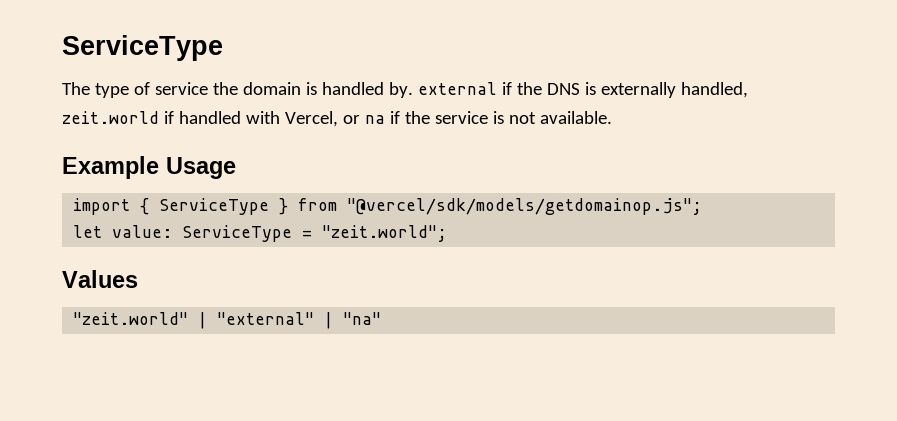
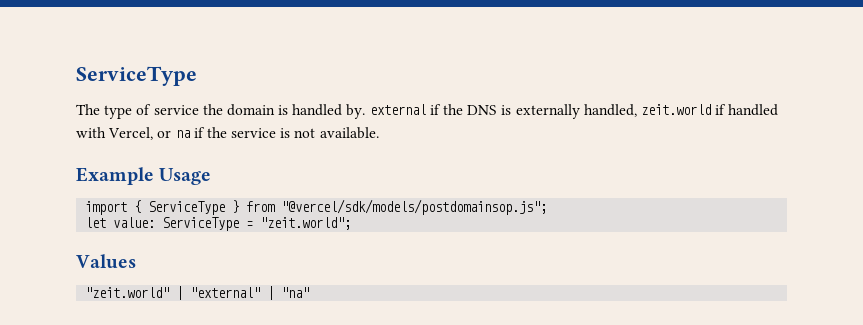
[347,198,703,215] "@vercel/sdk/models/getdomainop.js"; -> [281,199,548,215] "@vercel/sdk/models/postdomainsop.js";

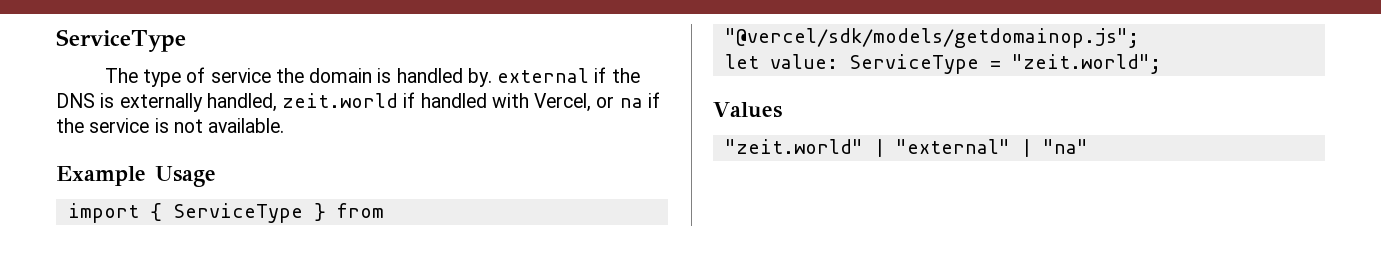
[281,199,548,215] "@vercel/sdk/models/postdomainsop.js"; -> [724,28,1139,48] "@vercel/sdk/models/getdomainop.js";

